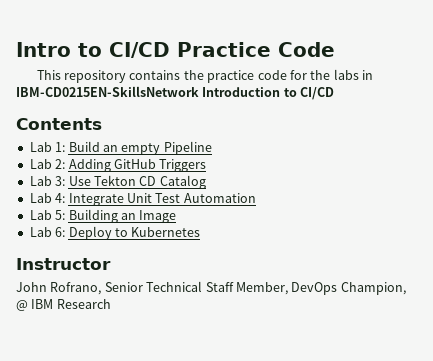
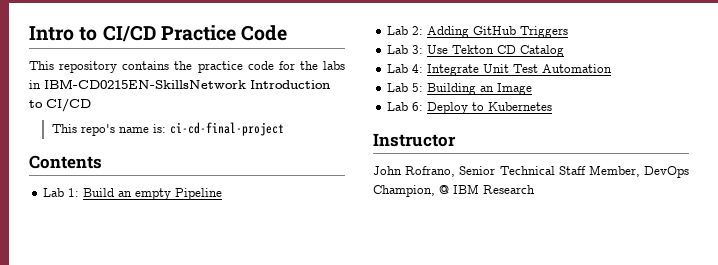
(335, 93) none -> [51,122,284,136] // This repo's name is: ci-cd-final-project

